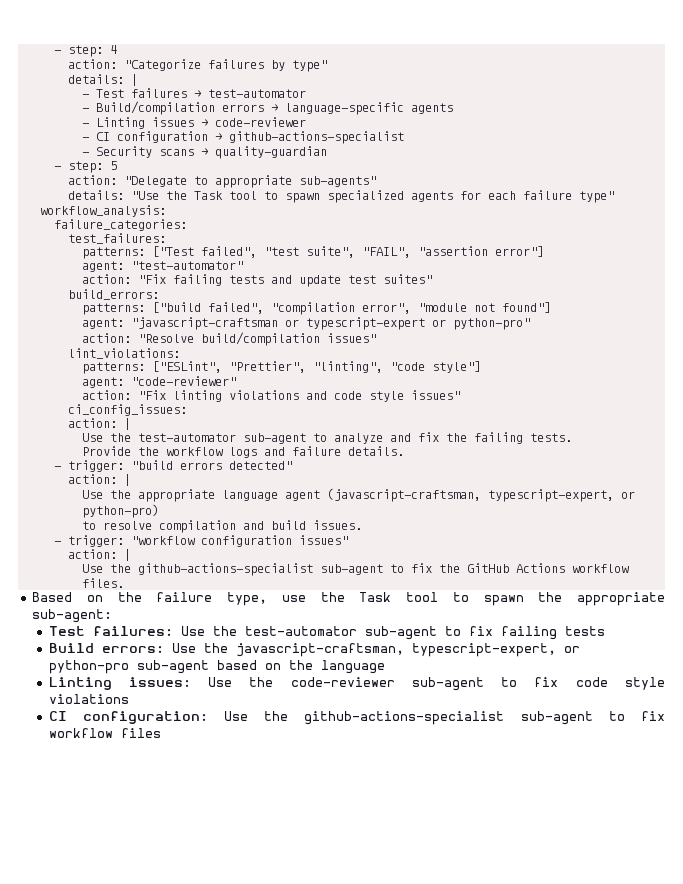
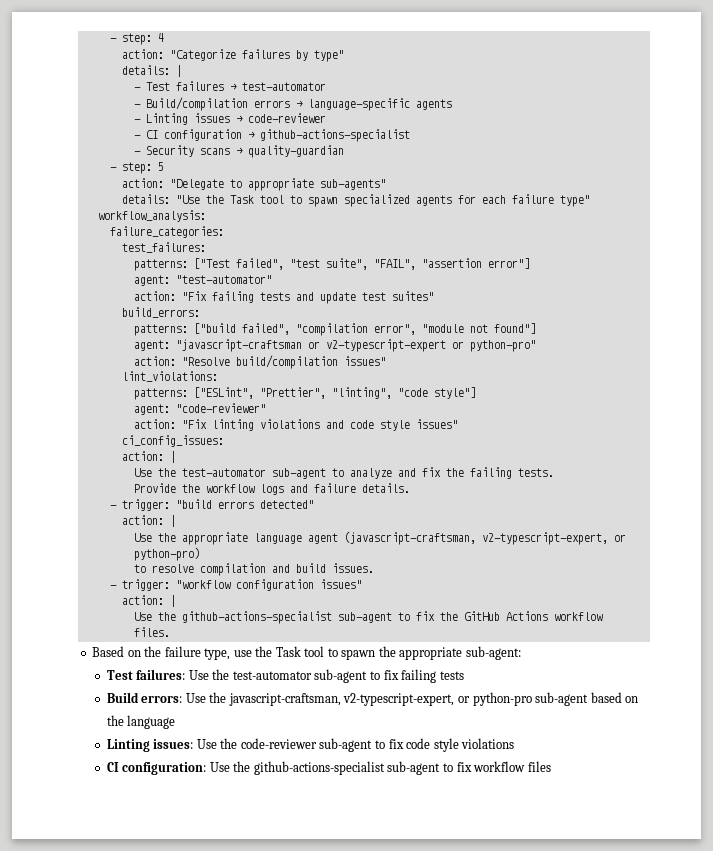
[305,317,425,330] typescript-expert -> [325,339,446,352] v2-typescript-expert
[487,489,614,502] typescript-expert, -> [481,532,608,545] v2-typescript-expert,
[411,643,556,657] typescript-expert, -> [343,693,455,706] v2-typescript-expert,

